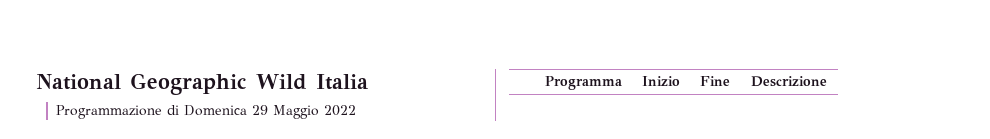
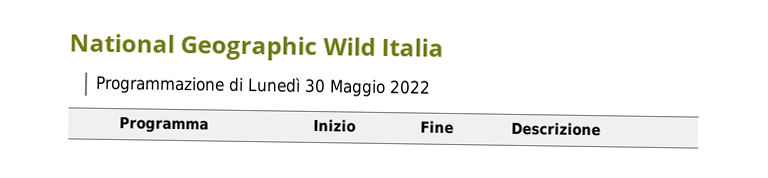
[183,105,268,116] Domenica 29 -> [247,77,327,94] Lunedì 30

